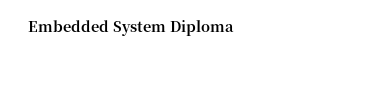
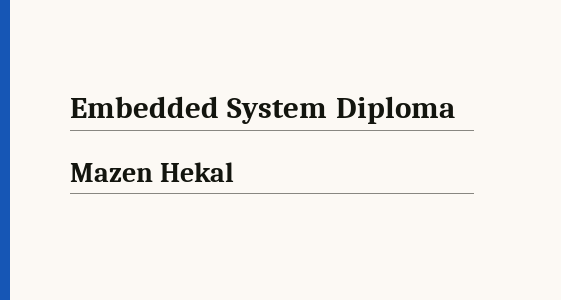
(234, 28) none -> [70,162,235,182] // Mazen Hekal

